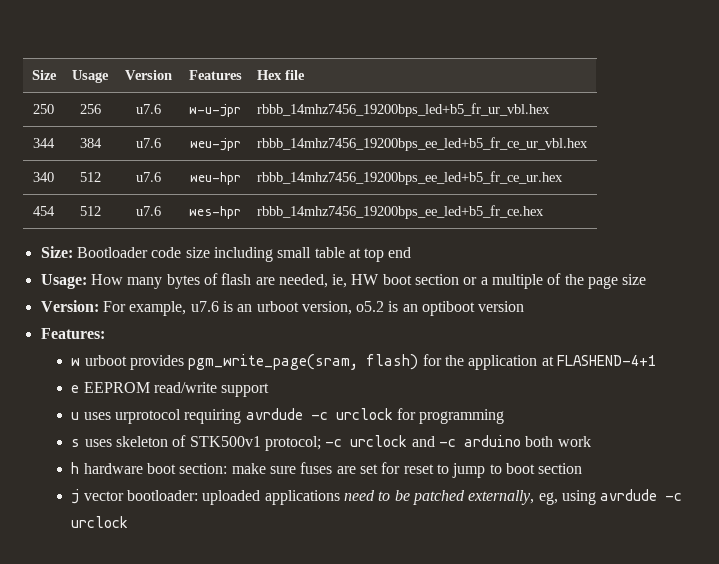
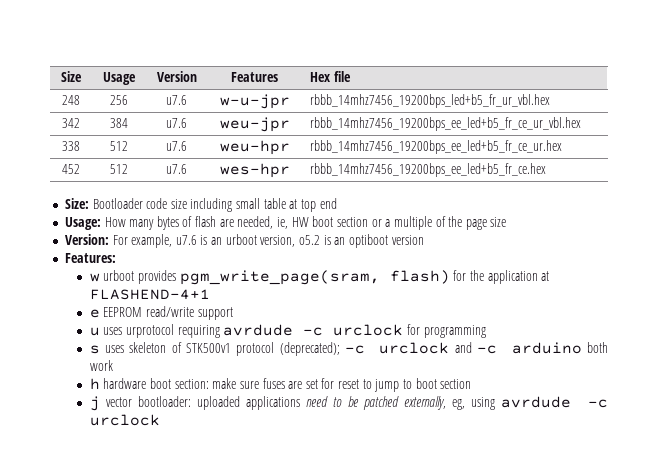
[33,104,54,114] 250 -> [62,95,80,105] 248
[33,138,55,148] 344 -> [62,118,80,128] 342
[33,172,54,182] 340 -> [62,141,80,151] 338
[33,206,55,216] 454 -> [62,164,80,174] 452
[264,436,321,451] protocol; -> [236,342,340,356] protocol (deprecated);

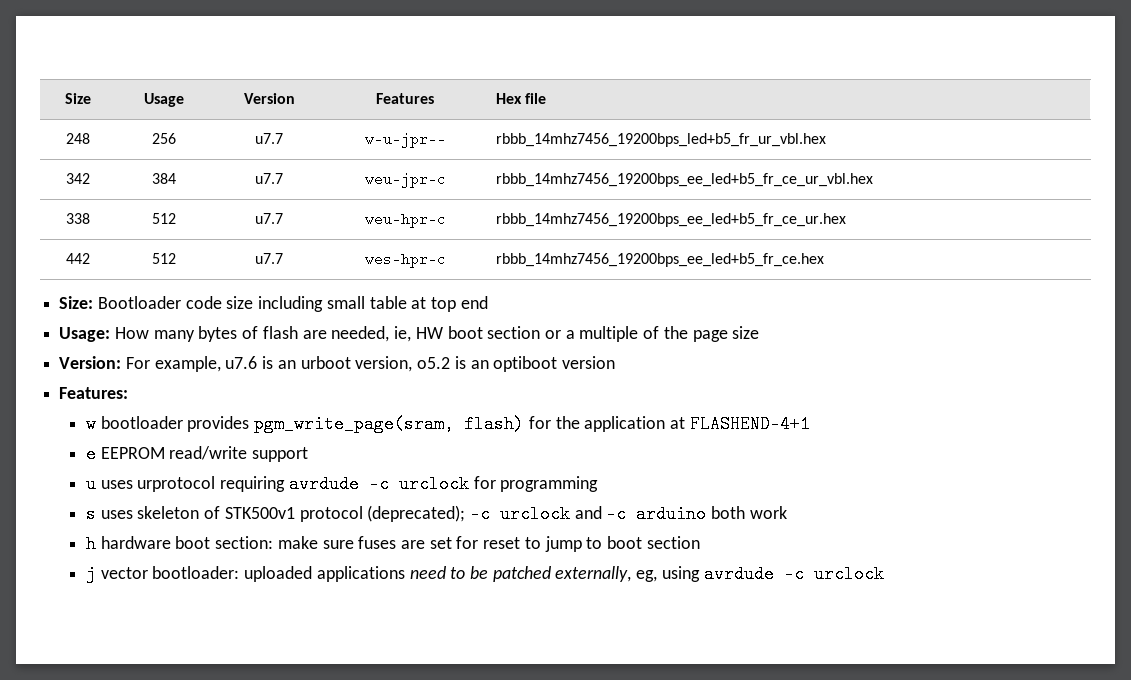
[166,95,187,105] [219,94,290,109] u7.6 | w-u-jpr -> [255,133,283,144] [364,132,446,148] u7.7 | w-u-jpr--
[166,118,187,128] [219,117,290,132] u7.6 | weu-jpr -> [255,173,283,184] [364,172,446,188] u7.7 | weu-jpr-c
[166,141,187,151] [219,140,290,155] u7.6 | weu-hpr -> [255,213,283,224] [364,212,446,228] u7.7 | weu-hpr-c
[62,164,80,174] [109,164,128,174] [166,164,187,174] [219,163,290,178] 452 | 512 | u7.6 | wes-hpr -> [66,253,90,264] [152,253,176,264] [255,253,283,264] [364,252,446,268] 442 | 512 | u7.7 | wes-hpr-c
[103,270,135,281] urboot -> [100,416,183,429] bootloader

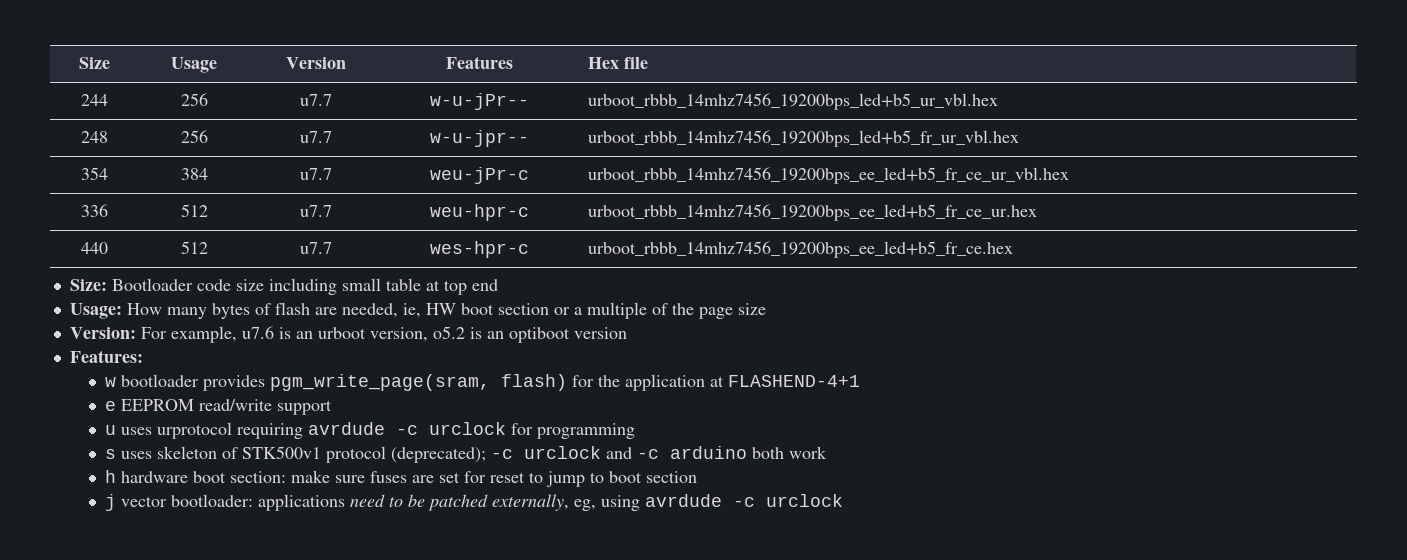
(546, 98) none -> [81,94,108,106] [180,93,208,106] [300,94,332,106] [429,93,529,110] [587,93,998,110] // 244 | 256 | u7.7 | w-u-jPr-- | urboot_rbbb_14mhz7456_19200bps_led+b5_ur_vbl.hex
[495,133,826,147] [66,173,90,184] rbbb_14mhz7456_19200bps_led+b5_fr_ur_vbl.hex // 342 -> [587,130,1019,147] [81,167,108,180] urboot_rbbb_14mhz7456_19200bps_led+b5_fr_ur_vbl.hex // 354
[364,172,446,188] [495,173,873,187] [66,213,90,224] weu-jpr-c | rbbb_14mhz7456_19200bps_ee_led+b5_fr_ce_ur_vbl.hex // 338 -> [429,167,529,184] [587,167,1069,184] [81,204,108,217] weu-jPr-c | urboot_rbbb_14mhz7456_19200bps_ee_led+b5_fr_ce_ur_vbl.hex // 336
[495,213,846,227] [66,253,90,264] rbbb_14mhz7456_19200bps_ee_led+b5_fr_ce_ur.hex // 442 -> [587,204,1037,221] [81,242,108,254] urboot_rbbb_14mhz7456_19200bps_ee_led+b5_fr_ce_ur.hex // 440
[495,253,824,267] rbbb_14mhz7456_19200bps_ee_led+b5_fr_ce.hex -> [587,241,1013,258] urboot_rbbb_14mhz7456_19200bps_ee_led+b5_fr_ce.hex
[244,566,313,582] uploaded -> (253, 500) none

